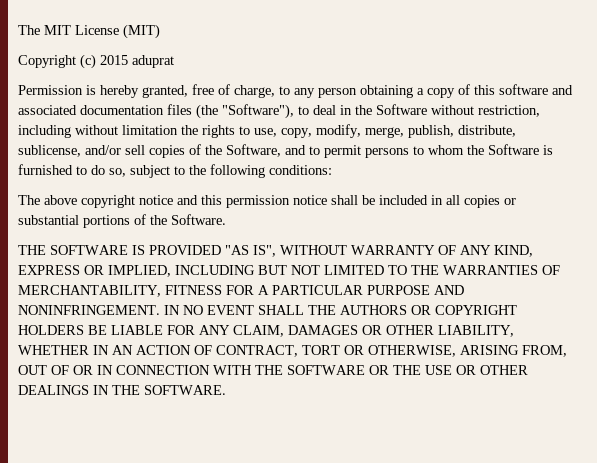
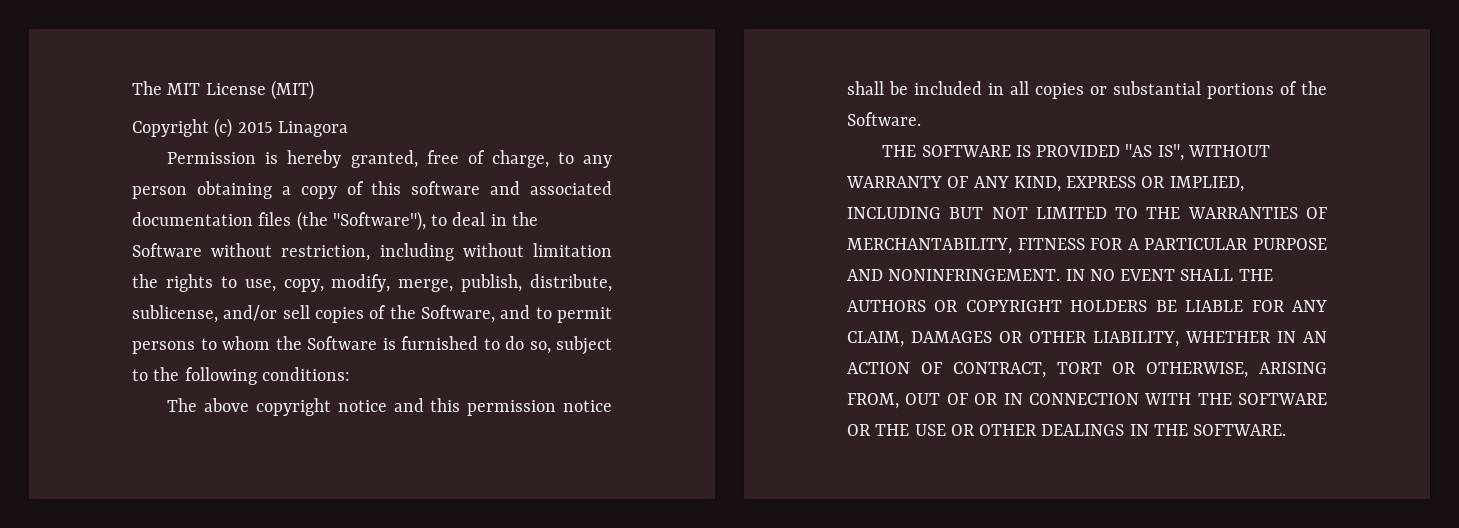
[132,55,174,68] aduprat -> [277,121,348,137] Linagora

